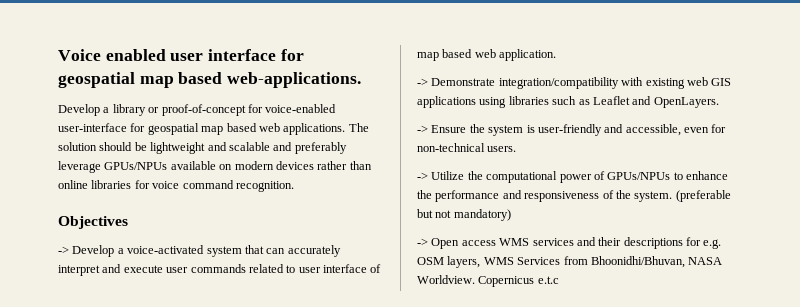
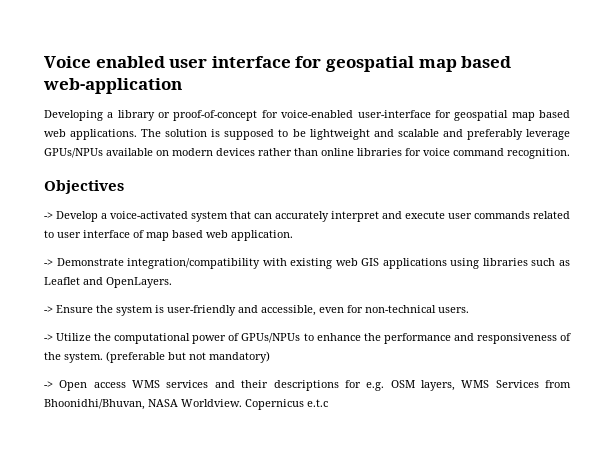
[227,72,362,88] [58,104,100,116] web-applications. // Develop -> [43,78,182,94] [44,110,103,121] web-application // Developing
[99,142,133,151] should -> [211,129,289,140] is supposed to

